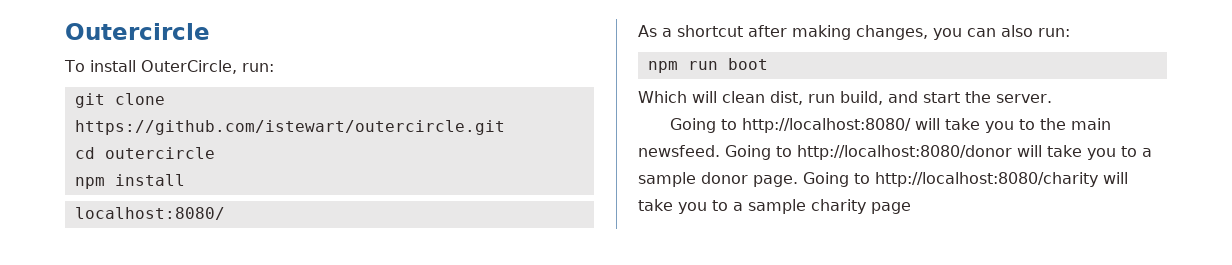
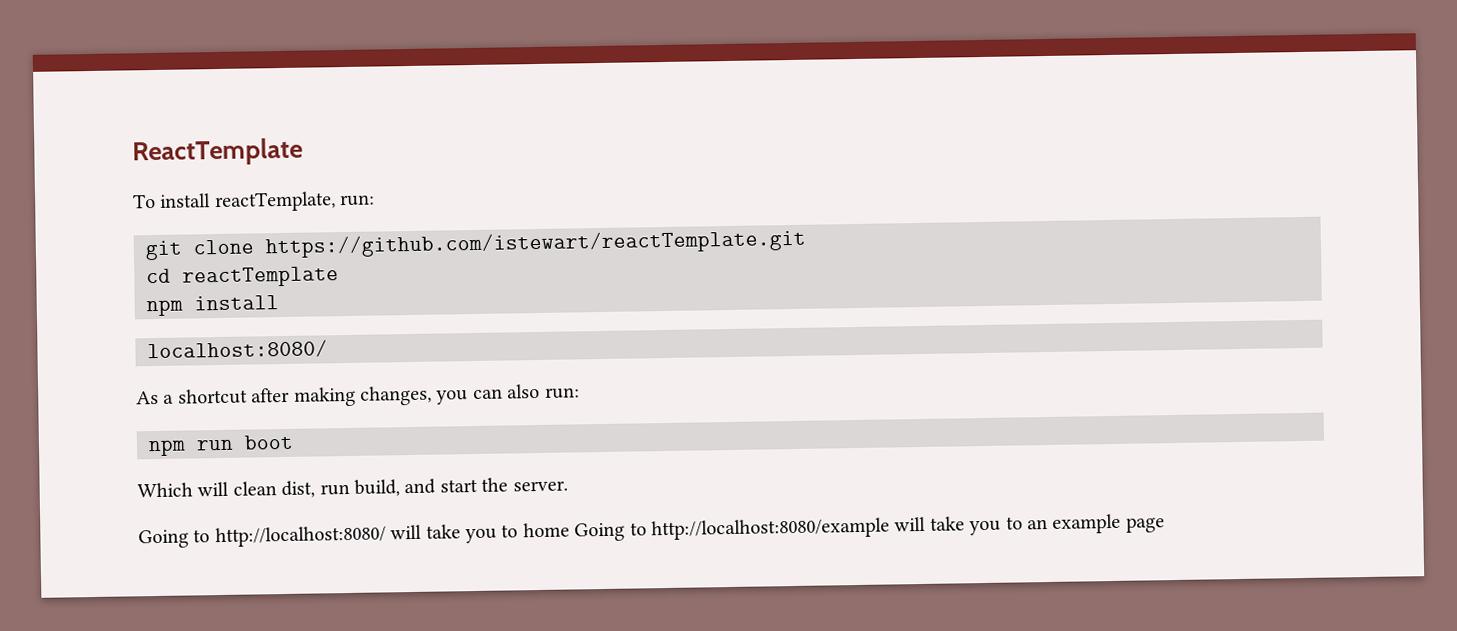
[65,23,210,40] Outercircle -> [132,137,303,167] ReactTemplate
[140,60,237,74] OuterCircle, -> [214,191,336,213] reactTemplate,
[74,120,505,135] https://github.com/istewart/outercircle.git -> [265,228,806,259] https://github.com/istewart/reactTemplate.git
[104,147,215,159] outercircle -> [182,266,339,288] reactTemplate
[1040,118,1112,130] [638,145,1152,160] [638,172,1128,187] [638,199,866,214] the main newsfeed. Going to http://localhost:8080/donor will take you to a sample donor page. Going to http://localhost:8080/charity will take you to a sample charity -> [522,513,1122,542] home Going to http://localhost:8080/example will take you to an example

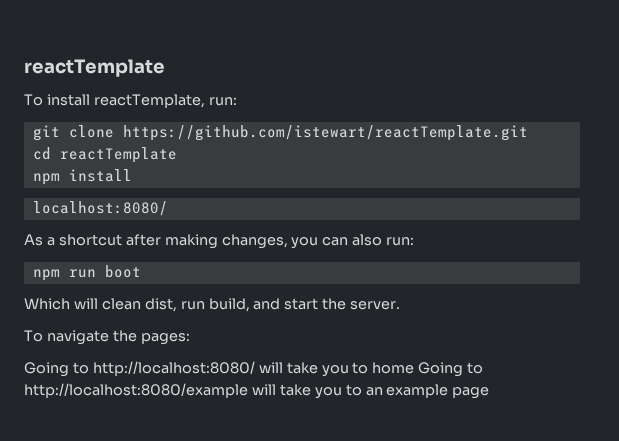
[132,137,303,167] ReactTemplate -> [24,59,165,77] reactTemplate
(568, 486) none -> [24,330,190,345] // To navigate the pages:

